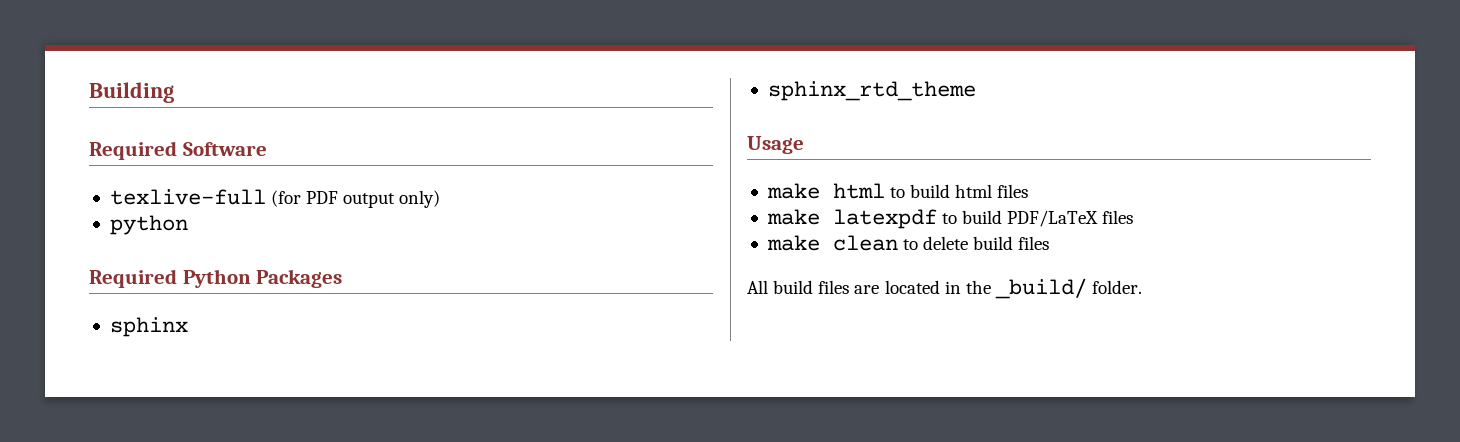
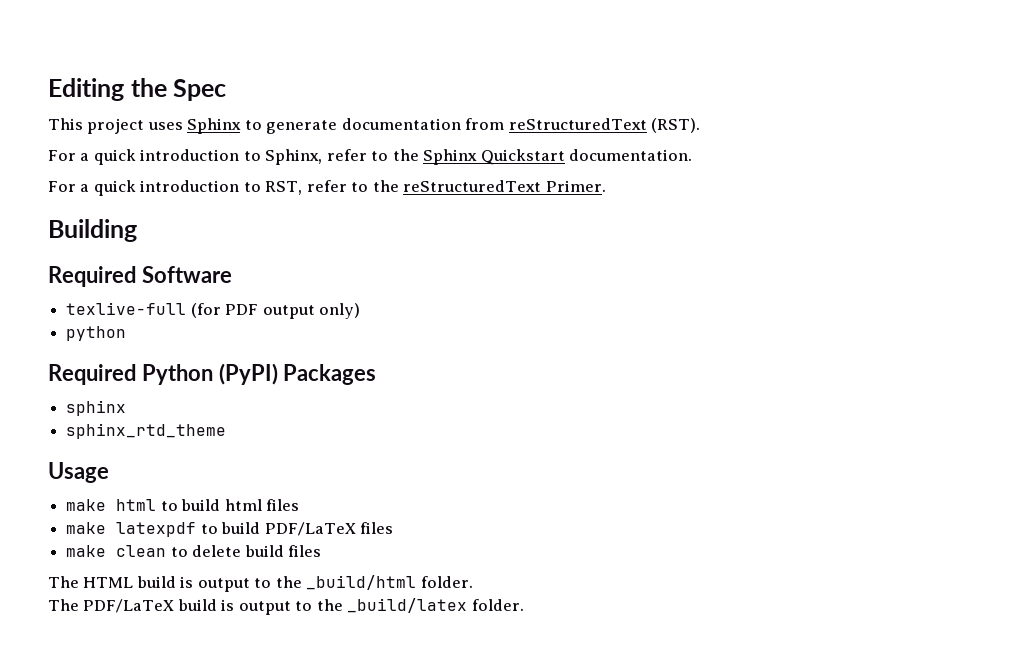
(89, 92) none -> [48,78,227,101] [48,118,701,134] [48,149,693,165] [48,180,606,196] Editing the Spec // This project uses Sphinx to generate documentation from reStructuredText (RST). // For a quick introduction to Sphinx, refer to the Sphinx Quickstart documentation. // For a quick introduction to RST, refer to the reStructuredText Primer. //
(251, 278) none -> [218,363,278,385] (PyPI)
[747,278,1087,299] All build files are located in the _build/ -> [48,575,473,592] [48,598,468,615] The HTML build is output to the _build/html folder. // The PDF/LaTeX build is output to the _build/latex

